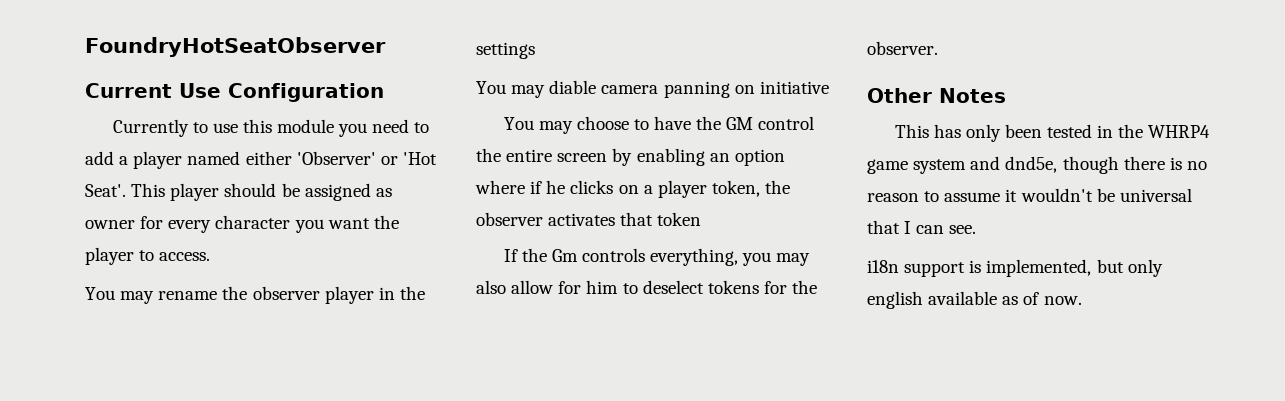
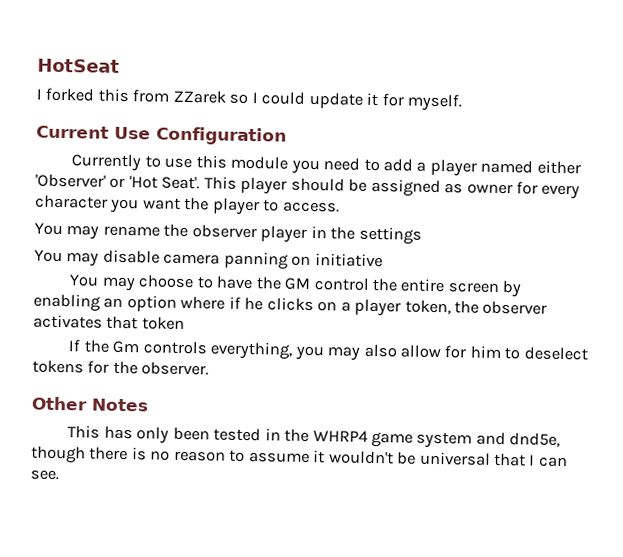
[85,37,386,57] FoundryHotSeatObserver -> [37,58,120,73] [36,87,463,112] HotSeat // I forked this from ZZarek so I could update it for myself.
[549,80,597,94] diable -> [102,249,160,264] disable
[867,259,1163,277] [867,291,1082,309] // i18n support is implemented, but only english available as of now. -> (59, 475) none

